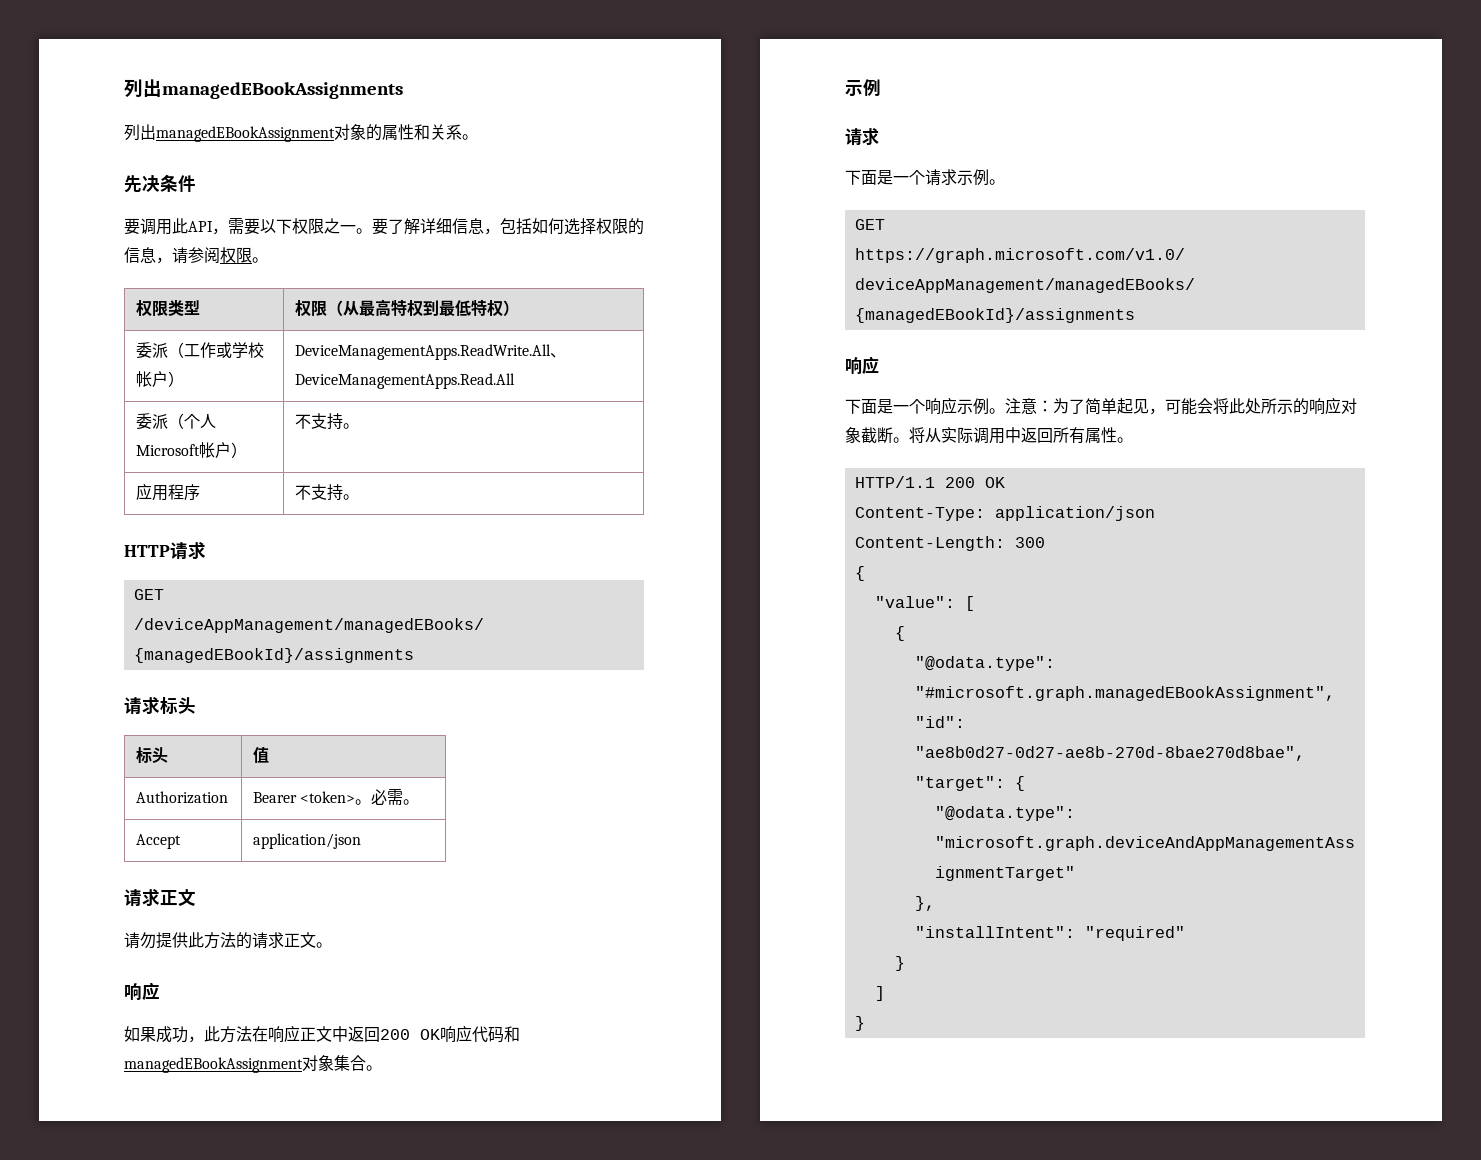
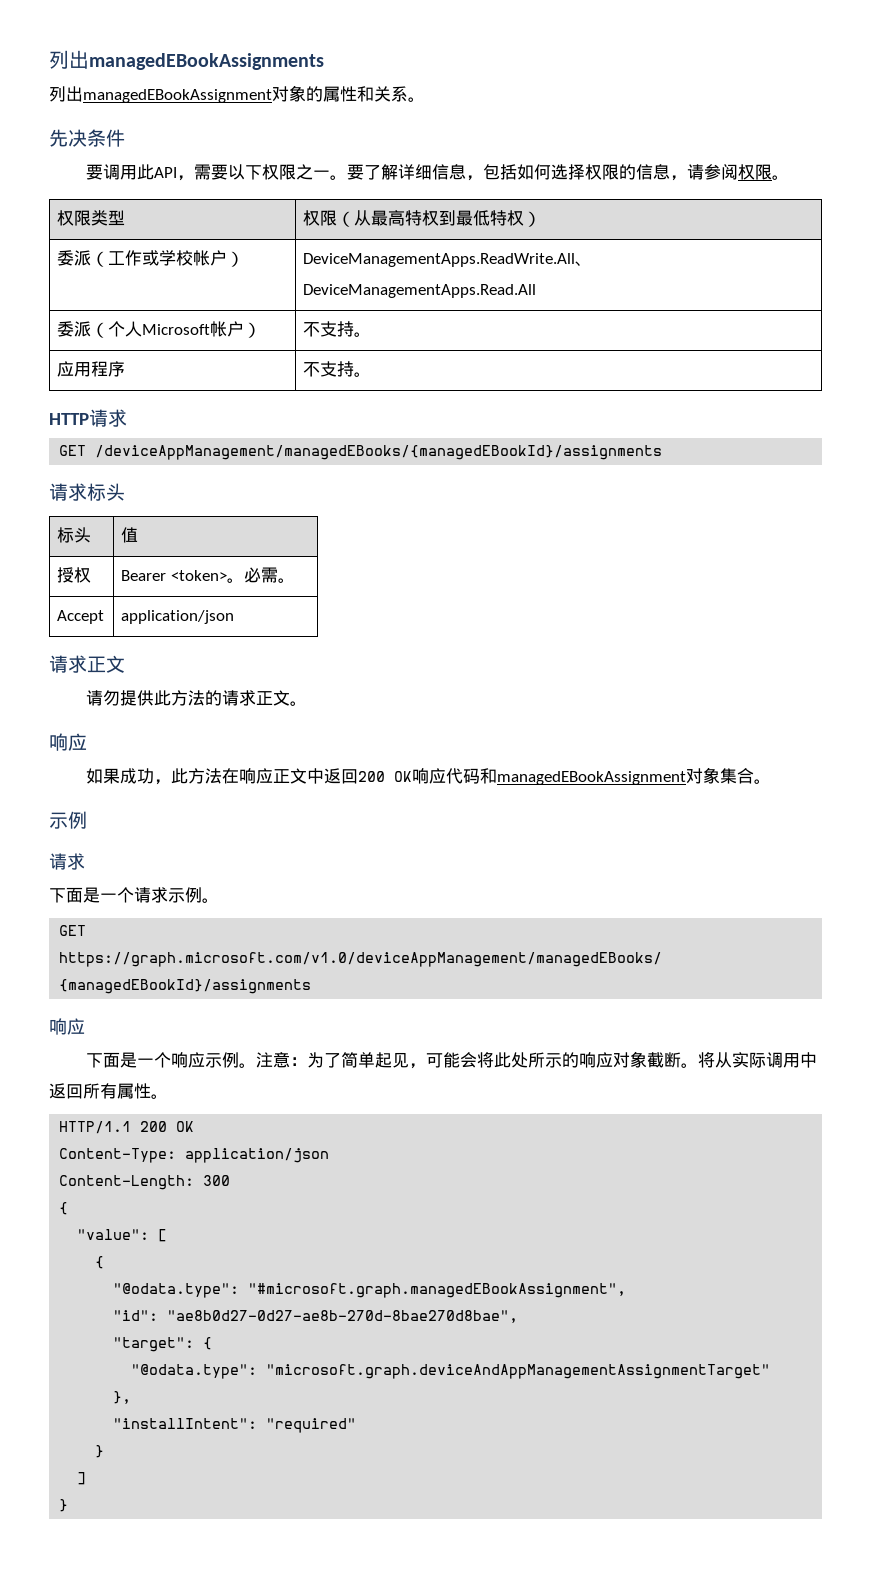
[136,791,229,804] Authorization -> [57,567,92,583] 授权

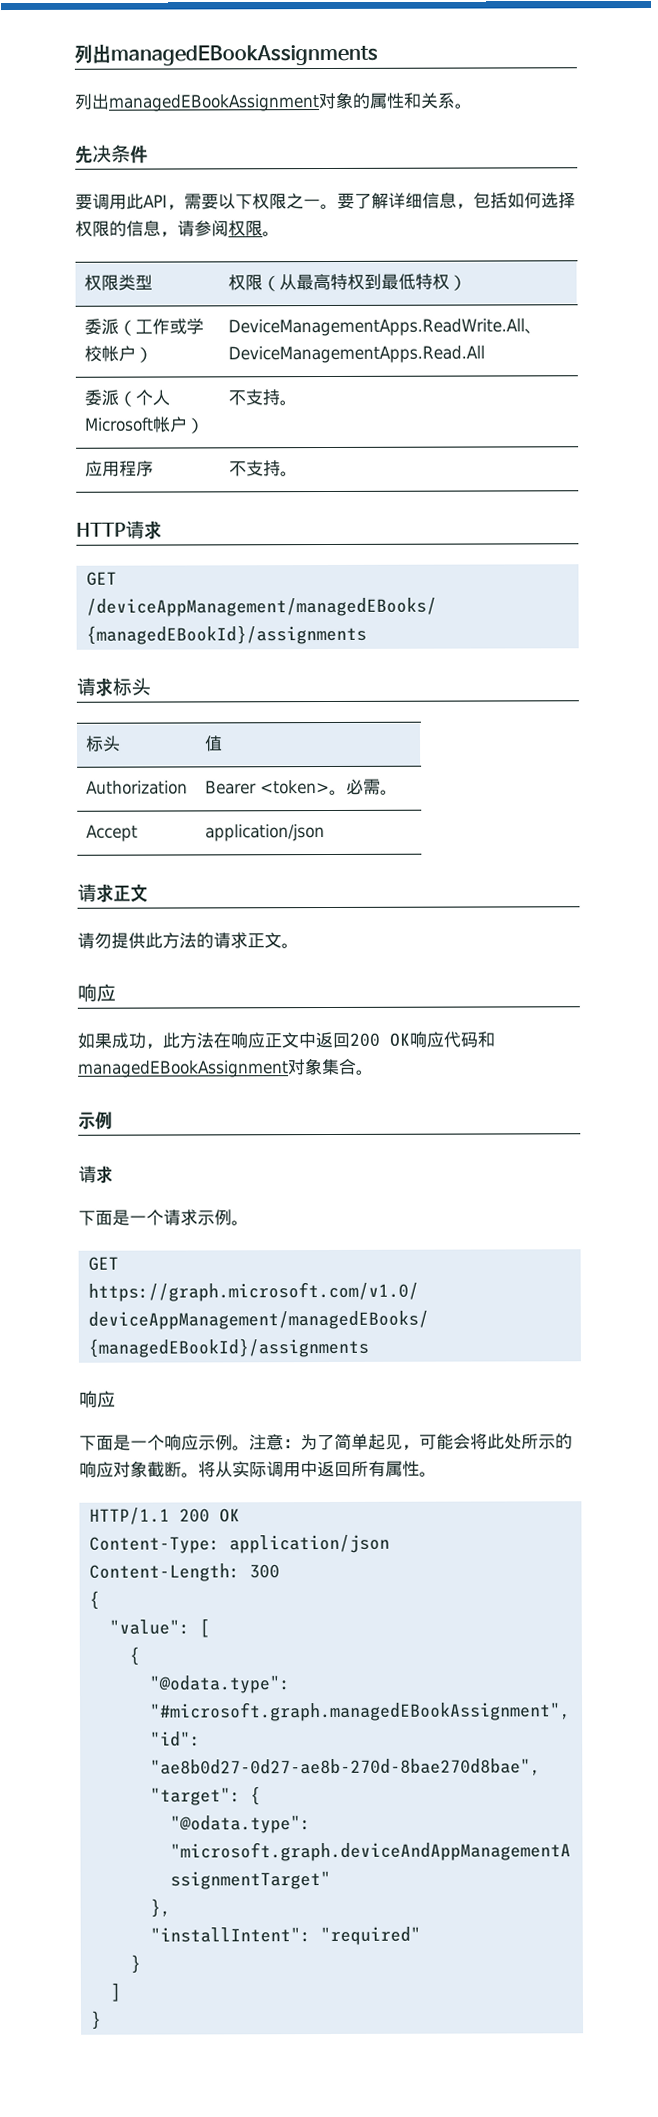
[57,567,92,583] 授权 -> [85,780,188,795] Authorization

